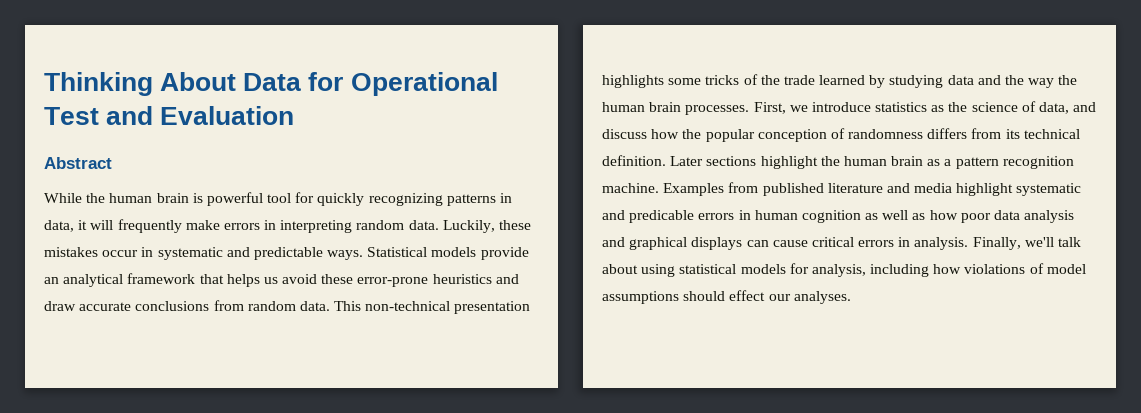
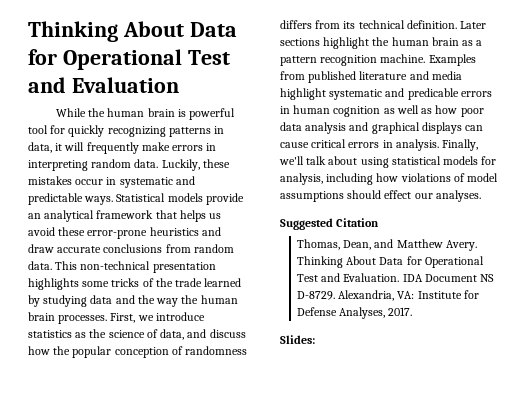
[44,157,112,169] // Abstract -> (179, 85) none
(851, 297) none -> [280,218,380,230] [296,239,477,251] [296,256,484,268] [296,273,495,282] [296,290,479,301] [296,307,413,319] [280,335,315,344] // Suggested Citation // Thomas, Dean, and Matthew Avery. Thinking About Data for Operational Test and Evaluation. IDA Document NS D-8729. Alexandria, VA: Institute for Defense Analyses, 2017. // Slides:

